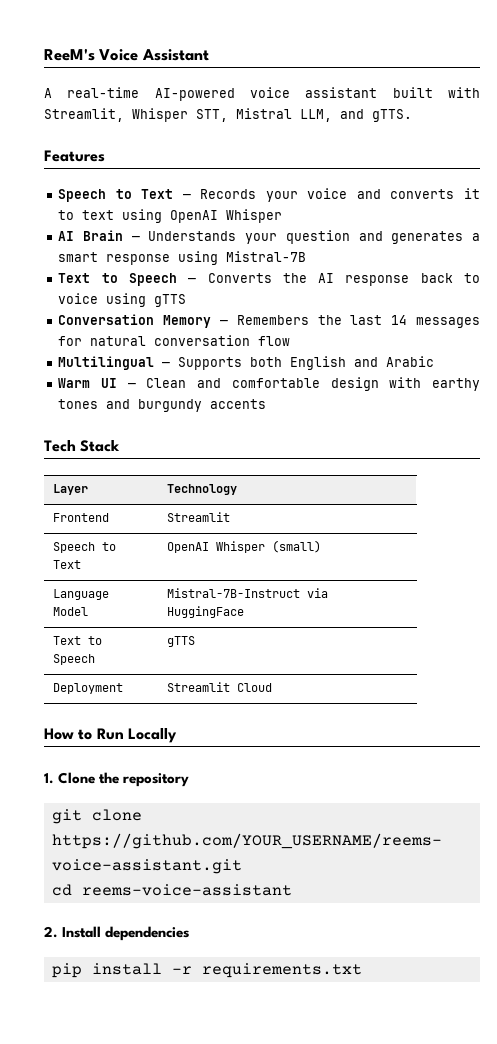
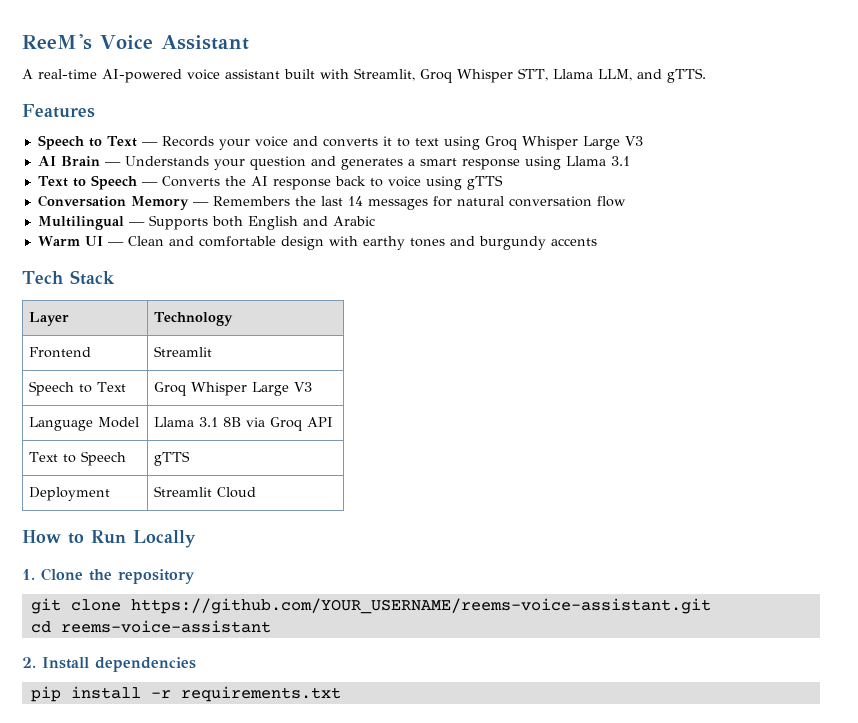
(124, 115) none -> [420,69,453,83] Groq
[236,108,292,119] Mistral -> [552,69,593,79] Llama
[170,209,283,223] OpenAI Whisper -> [484,136,643,150] Groq Whisper Large V3
[226,251,307,262] Mistral-7B -> [565,156,630,166] Llama 3.1
[167,540,322,553] [53,589,110,600] [53,607,89,616] [167,588,329,598] [167,606,245,618] OpenAI Whisper (small) // Language Model | Mistral-7B-Instruct via HuggingFace -> [154,382,313,396] [29,417,140,431] [154,417,334,431] Groq Whisper Large V3 // Language Model | Llama 3.1 8B via Groq API

